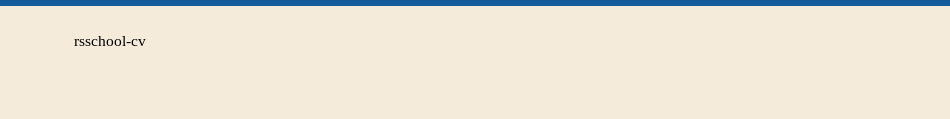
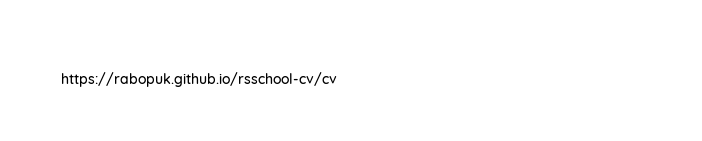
[74,36,146,46] rsschool-cv -> [61,72,337,87] https://rabopuk.github.io/rsschool-cv/cv

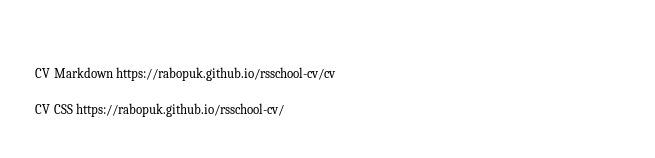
(61, 79) none -> [35,67,113,78] CV Markdown
(337, 79) none -> [35,103,285,117] // CV CSS https://rabopuk.github.io/rsschool-cv/

